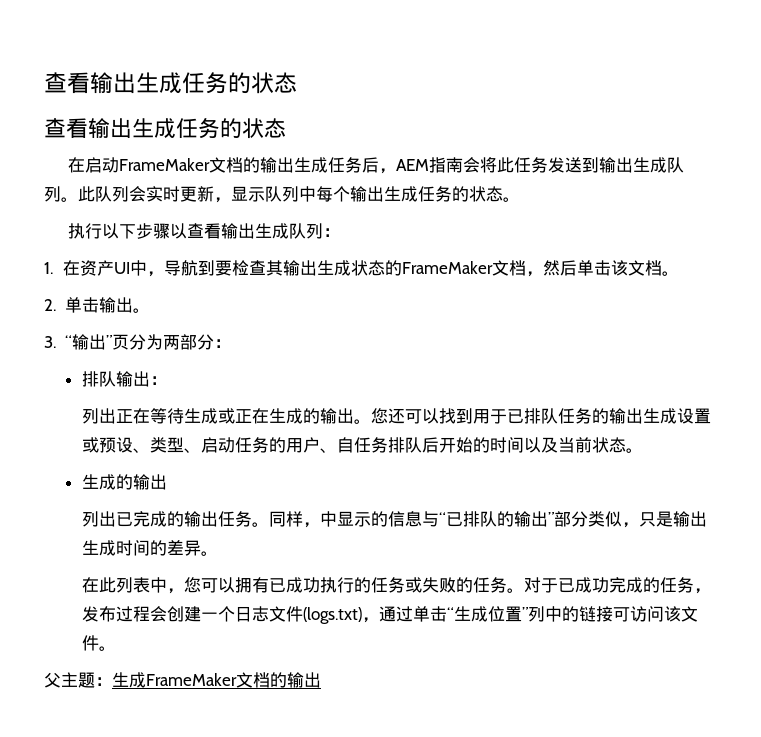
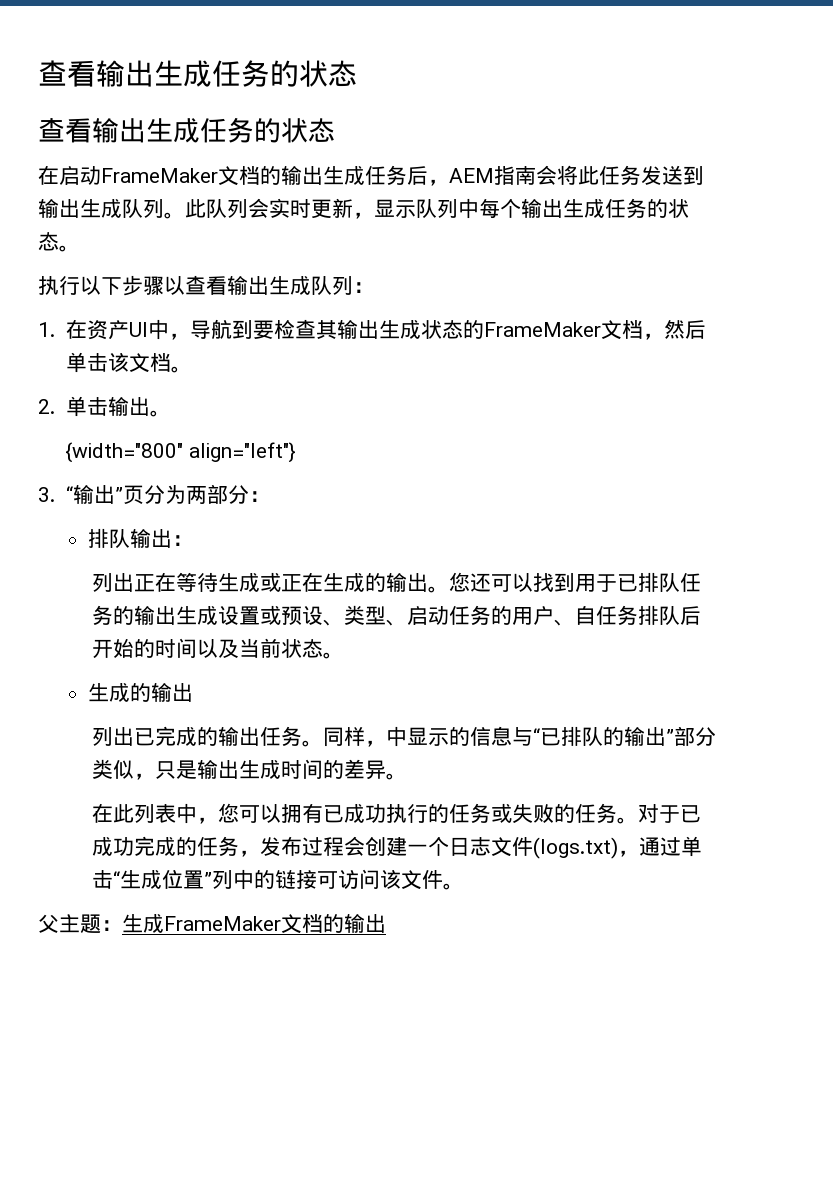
(150, 310) none -> [64,442,296,463] // {width="800" align="left"}

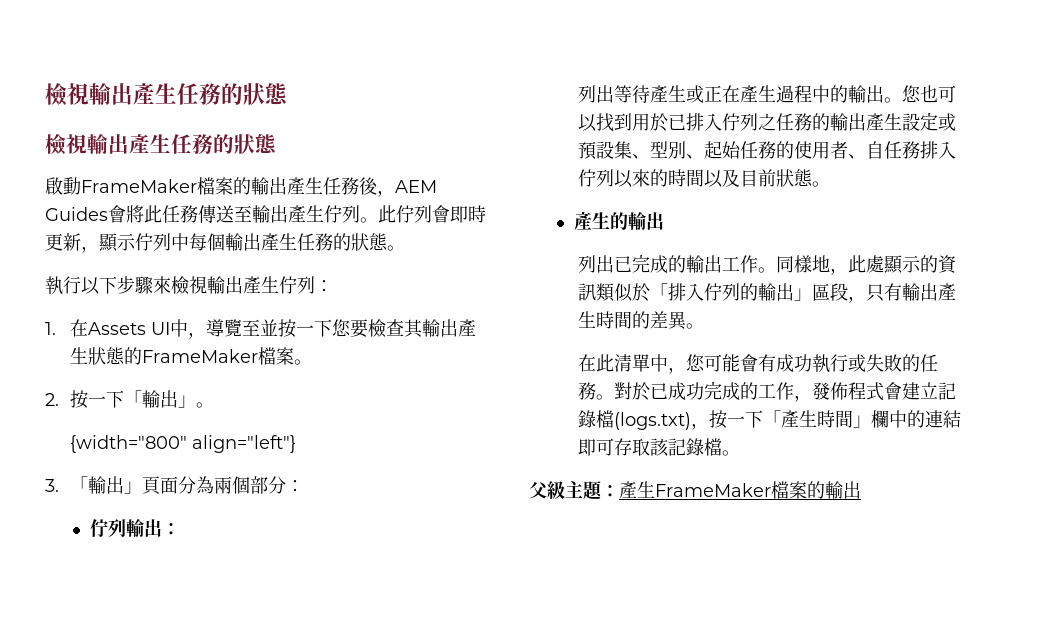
[38,60,357,87] [38,117,335,143] [38,165,704,186] [38,198,689,219] [38,232,80,252] [38,276,59,295] 查看输出生成任务的状态 // 查看输出生成任务的状态 // 在启动FrameMaker文档的输出生成任务后，AEM指南会将此任务发送到输出生成队列。此队列会实时更新，显示队列中每个输出生成任务的状态。 // 执 -> [45,83,288,106] [45,134,277,155] [45,177,437,197] [45,205,486,223] [45,233,405,253] [45,276,63,294] 檢視輸出產生任務的狀態 // 檢視輸出產生任務的狀態 // 啟動FrameMaker檔案的輸出產生任務後，AEM Guides會將此任務傳送至輸出產生佇列。此佇列會即時更新，顯示佇列中每個輸出產生任務的狀態。 // 執
[143,275,332,296] 骤以查看输出生成队 -> [134,276,297,295] 驟來檢視輸出產生佇
[86,320,129,340] 资产 -> [87,322,146,335] Assets
[189,319,706,340] [65,352,192,373] [38,396,150,417] 导航到要检查其输出生成状态的FrameMaker文档，然后单击该文档。 // 2.单击输出 -> [205,319,476,338] [69,347,312,365] [45,390,196,409] 導覽至並按一下您要檢查其輸出產生狀態的FrameMaker檔案。 // 2.按一下「輸出」
[65,484,207,504] “输出”页分为两 -> [69,476,250,495] 「輸出」頁面分為兩個
[87,528,151,549] 排队输 -> [89,519,144,538] 佇列輸
[133,572,701,593] [91,605,701,626] [91,638,344,659] [87,682,172,702] 正在等待生成或正在生成的输出。您还可以找到用于已排队任务的输出生成设置或预设、类型、启动任务的用户、自任务排队后开始的时间以及当前状态。 // 生成的输 -> [614,85,957,103] [578,112,957,132] [578,141,957,160] [578,169,831,188] [573,211,646,230] 等待產生或正在產生過程中的輸出。您也可以找到用於已排入佇列之任務的輸出產生設定或預設集、型別、起始任務的使用者、自任務排入佇列以來的時間以及目前狀態。 // 產生的輸
[217,726,716,747] [91,759,386,780] 输出任务。同样，中显示的信息与“已排队的输出”部分类似，只是输出生成时间的差异 -> [686,255,958,275] [578,283,957,303] [578,311,688,330] 輸出工作。同樣地，此處顯示的資訊類似於「排入佇列的輸出」區段，只有輸出產生時間的差異
[133,804,176,823] 列表 -> [614,354,651,372] 清單
[259,803,701,824] [91,836,702,859] [91,869,464,890] [38,913,365,934] 以拥有已成功执行的任务或失败的任务。对于已成功完成的任务，发布过程会创建一个日志文件(logs.txt)，通过单击“生成位置”列中的链接可访问该文件。 // 父主题：生成FrameMaker文档的输 -> [722,354,939,372] [578,381,957,402] [578,410,962,430] [578,438,741,457] [529,481,843,500] 能會有成功執行或失敗的任務。對於已成功完成的工作，發佈程式會建立記錄檔(logs.txt)，按一下「產生時間」欄中的連結即可存取該記錄檔。 // 父級主題：產生FrameMaker檔案的輸

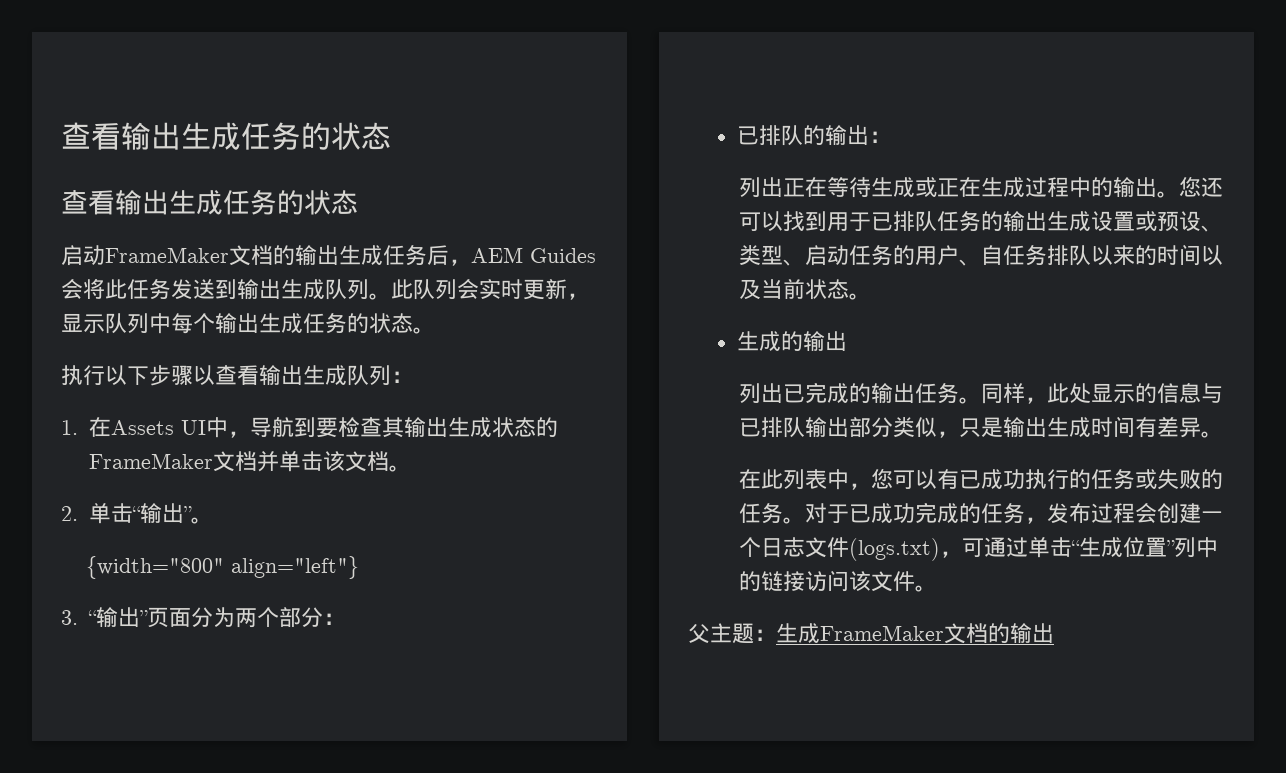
[45,83,288,106] [45,134,277,155] [45,177,437,197] [45,205,486,223] [45,233,405,253] [45,276,63,294] 檢視輸出產生任務的狀態 // 檢視輸出產生任務的狀態 // 啟動FrameMaker檔案的輸出產生任務後，AEM Guides會將此任務傳送至輸出產生佇列。此佇列會即時更新，顯示佇列中每個輸出產生任務的狀態。 // 執 -> [61,122,391,150] [61,189,358,215] [61,245,596,266] [61,278,589,300] [61,313,435,334] [61,365,83,385] 查看输出生成任务的状态 // 查看输出生成任务的状态 // 启动FrameMaker文档的输出生成任务后，AEM Guides会将此任务发送到输出生成队列。此队列会实时更新，显示队列中每个输出生成任务的状态。 // 执
[134,276,297,295] 驟來檢視輸出產生佇 -> [171,365,369,386] 骤以查看输出生成队
[205,319,476,338] [69,347,312,365] [45,390,214,409] [69,435,296,453] [45,476,250,495] 導覽至並按一下您要檢查其輸出產生狀態的FrameMaker檔案。 // 2.按一下「輸出」。 // {width="800" align="left"} // 3.「輸出」頁面分為兩個 -> [249,417,558,438] [88,451,411,472] [61,503,213,524] [86,556,360,579] [61,607,279,628] 导航到要检查其输出生成状态的FrameMaker文档并单击该文档。 // 2.单击“输出”。 // {width="800" align="left"} // 3. “输出”页面分为两个
[89,519,144,538] 佇列輸 -> [737,125,848,146] 已排队的输
[614,85,957,103] [578,112,957,132] [578,141,957,160] [578,169,831,188] [573,211,646,230] 等待產生或正在產生過程中的輸出。您也可以找到用於已排入佇列之任務的輸出產生設定或預設集、型別、起始任務的使用者、自任務排入佇列以來的時間以及目前狀態。 // 產生的輸 -> [782,176,1223,198] [738,211,1223,232] [738,244,1223,266] [738,278,871,300] [737,331,826,351] 正在等待生成或正在生成过程中的输出。您还可以找到用于已排队任务的输出生成设置或预设、类型、启动任务的用户、自任务排队以来的时间以及当前状态。 // 生成的输
[686,255,958,275] [578,283,957,303] [578,311,688,330] 輸出工作。同樣地，此處顯示的資訊類似於「排入佇列的輸出」區段，只有輸出產生時間的差異 -> [870,382,1223,404] [738,416,1201,438] 输出任务。同样，此处显示的信息与已排队输出部分类似，只是输出生成时间有差异
[614,354,651,372] 清單 -> [782,469,827,489] 列表
[722,354,939,372] [578,381,957,402] [578,410,962,430] [578,438,741,457] [529,481,843,500] 能會有成功執行或失敗的任務。對於已成功完成的工作，發佈程式會建立記錄檔(logs.txt)，按一下「產生時間」欄中的連結即可存取該記錄檔。 // 父級主題：產生FrameMaker檔案的輸 -> [914,469,1223,490] [738,502,1223,524] [738,537,1218,561] [738,570,937,592] [688,623,1032,644] 以有已成功执行的任务或失败的任务。对于已成功完成的任务，发布过程会创建一个日志文件(logs.txt)，可通过单击“生成位置”列中的链接访问该文件。 // 父主题：生成FrameMaker文档的输

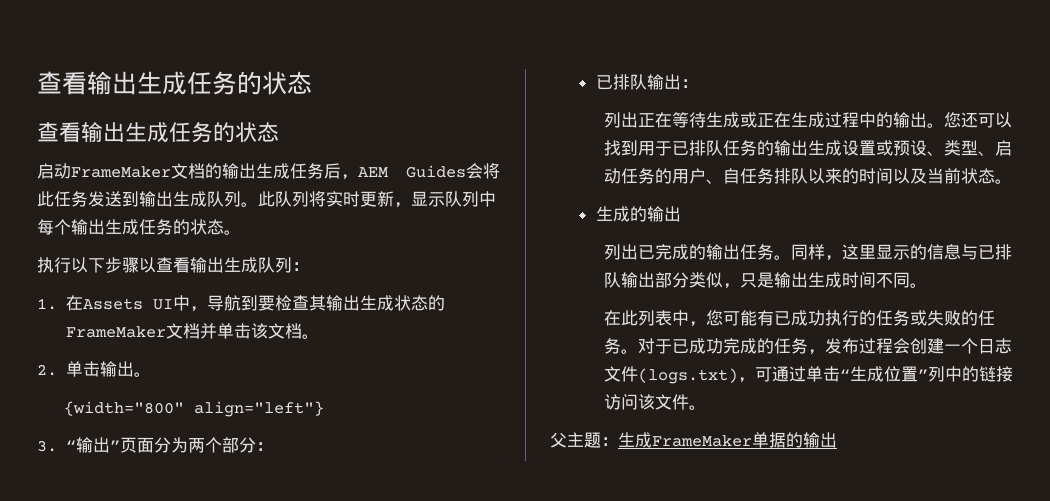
[457,279,479,299] 会 -> [309,191,326,207] 将
[131,503,192,523] “输出” -> [99,361,134,377] 输出
[803,125,826,145] 的 -> (647, 82) none
[1046,383,1091,403] 此处 -> [841,244,876,260] 这里
[1134,416,1201,438] 有差异 -> [875,272,910,288] 不同
[914,469,937,489] 以 -> [739,310,757,326] 能
[944,623,988,644] 文档 -> [752,432,786,448] 单据

